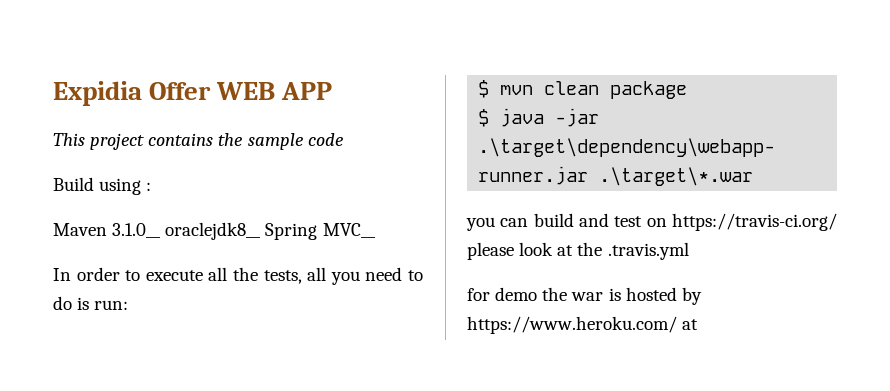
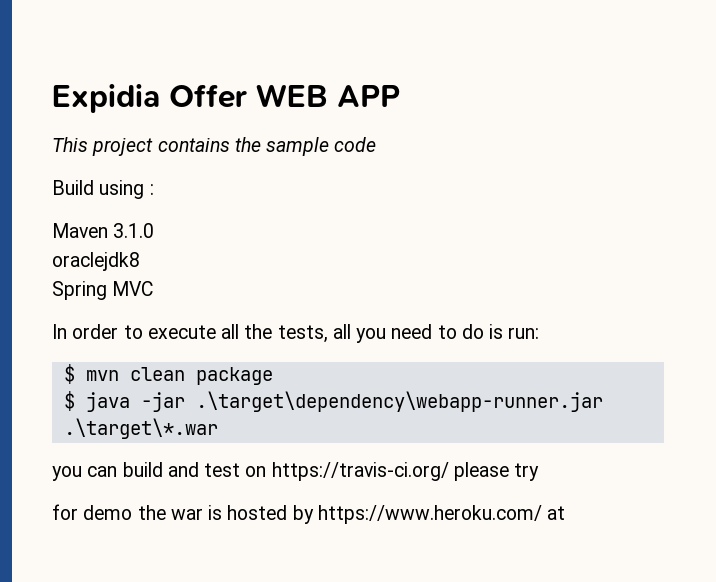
[112,222,376,240] 3.1.0__ oraclejdk8__ Spring MVC__ -> [113,223,155,238] [52,252,140,271] [52,281,154,300] 3.1.0 // oraclejdk8 // Spring MVC
[519,242,689,260] look at the .travis.yml -> [514,463,540,481] try

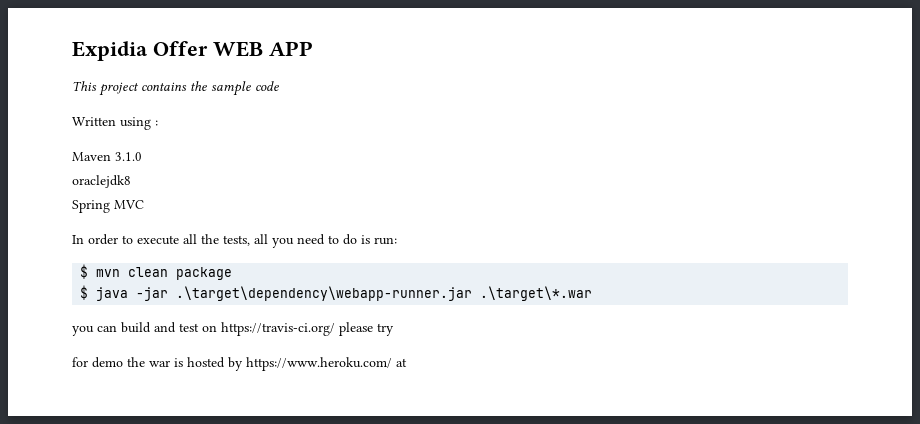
[52,180,94,195] Build -> [72,117,116,126] Written

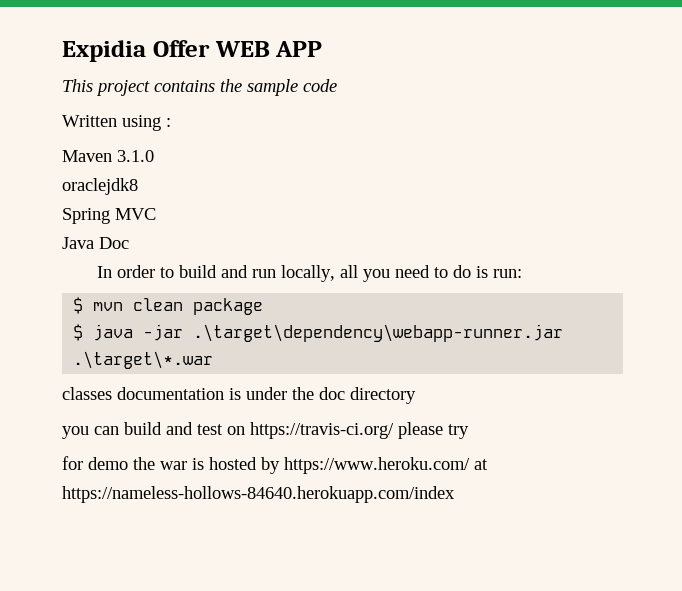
(144, 204) none -> [62,237,129,249] // Java Doc
[137,234,250,246] execute all the tests, -> [179,265,336,282] build and run locally,
(593, 293) none -> [62,387,416,404] // classes documentation is under the doc directory
(407, 362) none -> [62,486,455,503] https://nameless-hollows-84640.herokuapp.com/index

